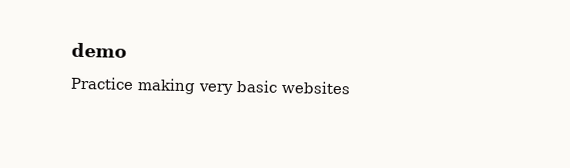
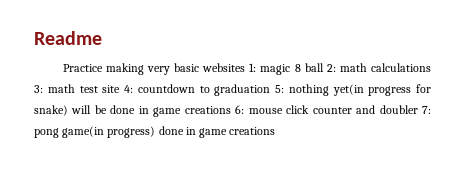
[71,42,127,58] demo -> [34,31,102,45] Readme
(351, 87) none -> [249,63,431,75] [34,84,431,96] [34,105,431,117] [34,126,276,138] 1: magic 8 ball 2: math calculations 3: math test site 4: countdown to graduation 5: nothing yet(in progress for snake) will be done in game creations 6: mouse click counter and doubler 7: pong game(in progress) done in game creations

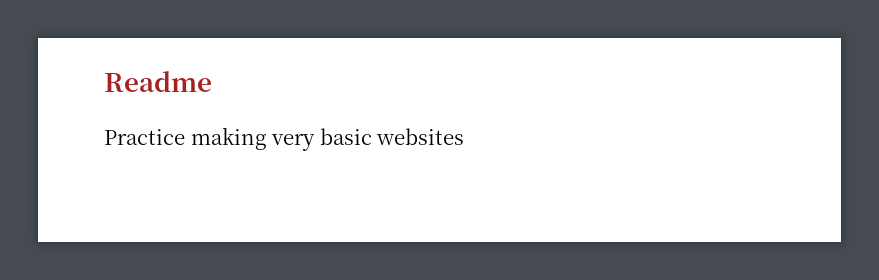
[249,63,431,75] [34,84,431,96] [34,105,431,117] [34,126,276,138] 1: magic 8 ball 2: math calculations 3: math test site 4: countdown to graduation 5: nothing yet(in progress for snake) will be done in game creations 6: mouse click counter and doubler 7: pong game(in progress) done in game creations -> (465, 136) none

